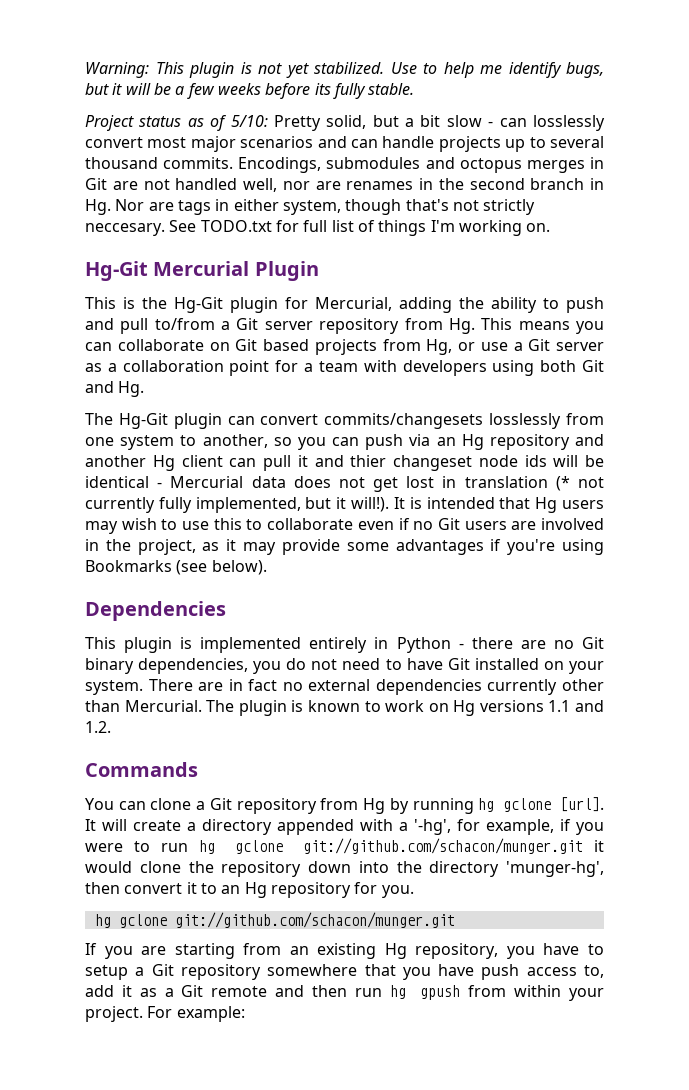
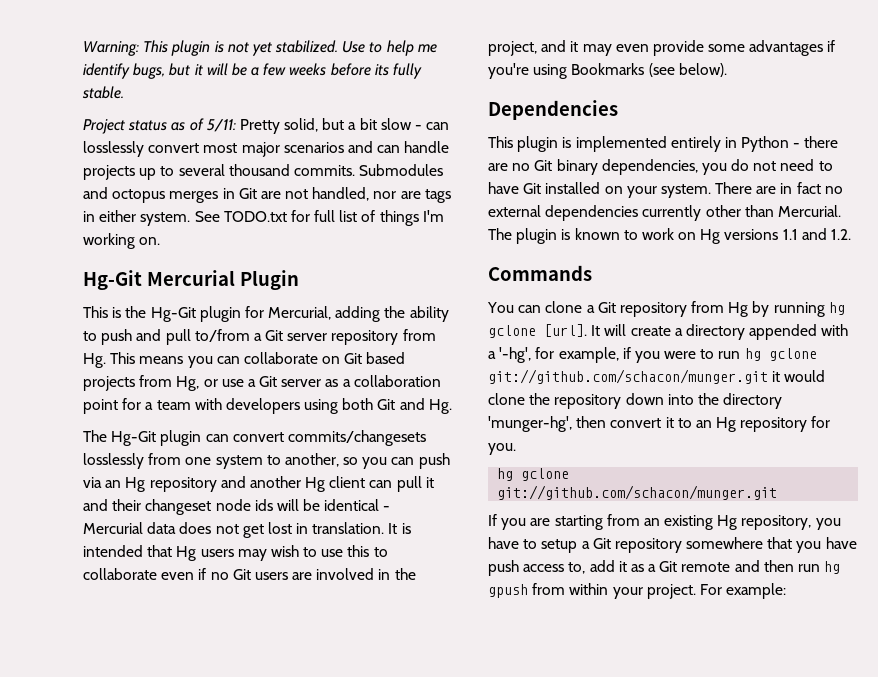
[230,115,268,127] 5/10: -> [206,119,236,132] 5/11:
[238,157,421,173] Encodings, submodules -> [359,164,444,176] Submodules
[175,178,604,192] [85,199,536,215] [85,223,165,236] handled well, nor are renames in the second branch in Hg. Nor are tags in either system, though that's not strictly neccesary. -> [312,187,451,203] [83,210,191,226] handled, nor are tags in either system.
[350,455,387,467] thier -> [112,499,142,511] their
[464,476,604,491] [85,497,390,513] translation (* not currently fully implemented, but it will!). -> [312,522,385,534] translation.
[202,542,220,551] as -> [541,40,567,52] and
(277, 548) none -> [615,44,649,52] even

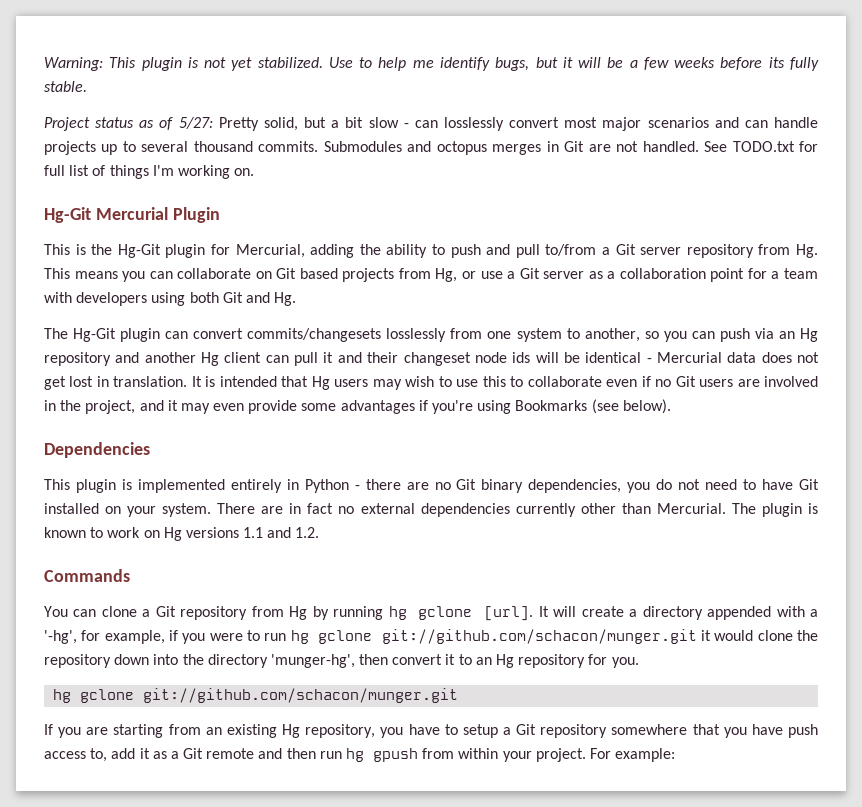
[206,119,236,132] 5/11: -> [178,117,213,129] 5/27:
[312,187,451,203] [83,210,191,226] handled, nor are tags in either system. -> [642,141,699,152] handled.

